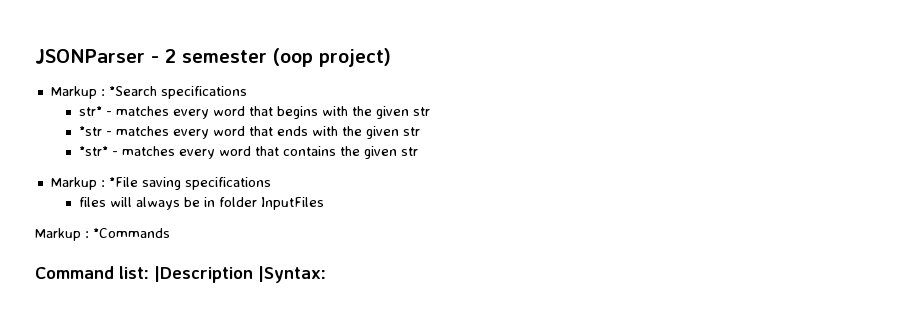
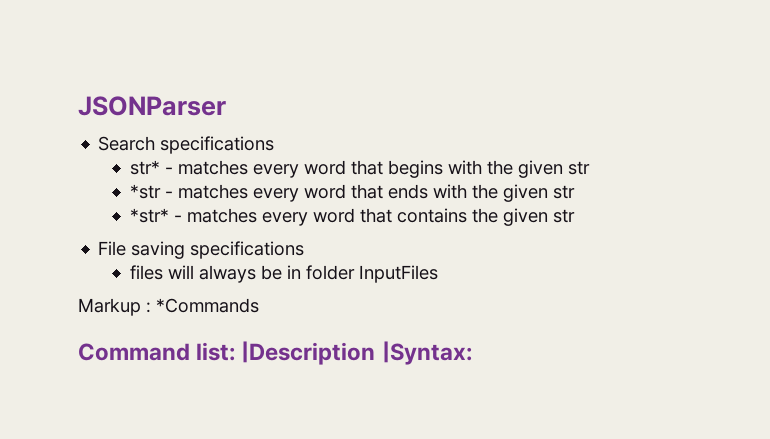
[151,48,391,67] [50,86,157,99] - 2 semester (oop project) // Markup : *Search -> [98,136,156,151] // Search
[50,177,138,190] Markup : *File -> [98,241,127,256] File

